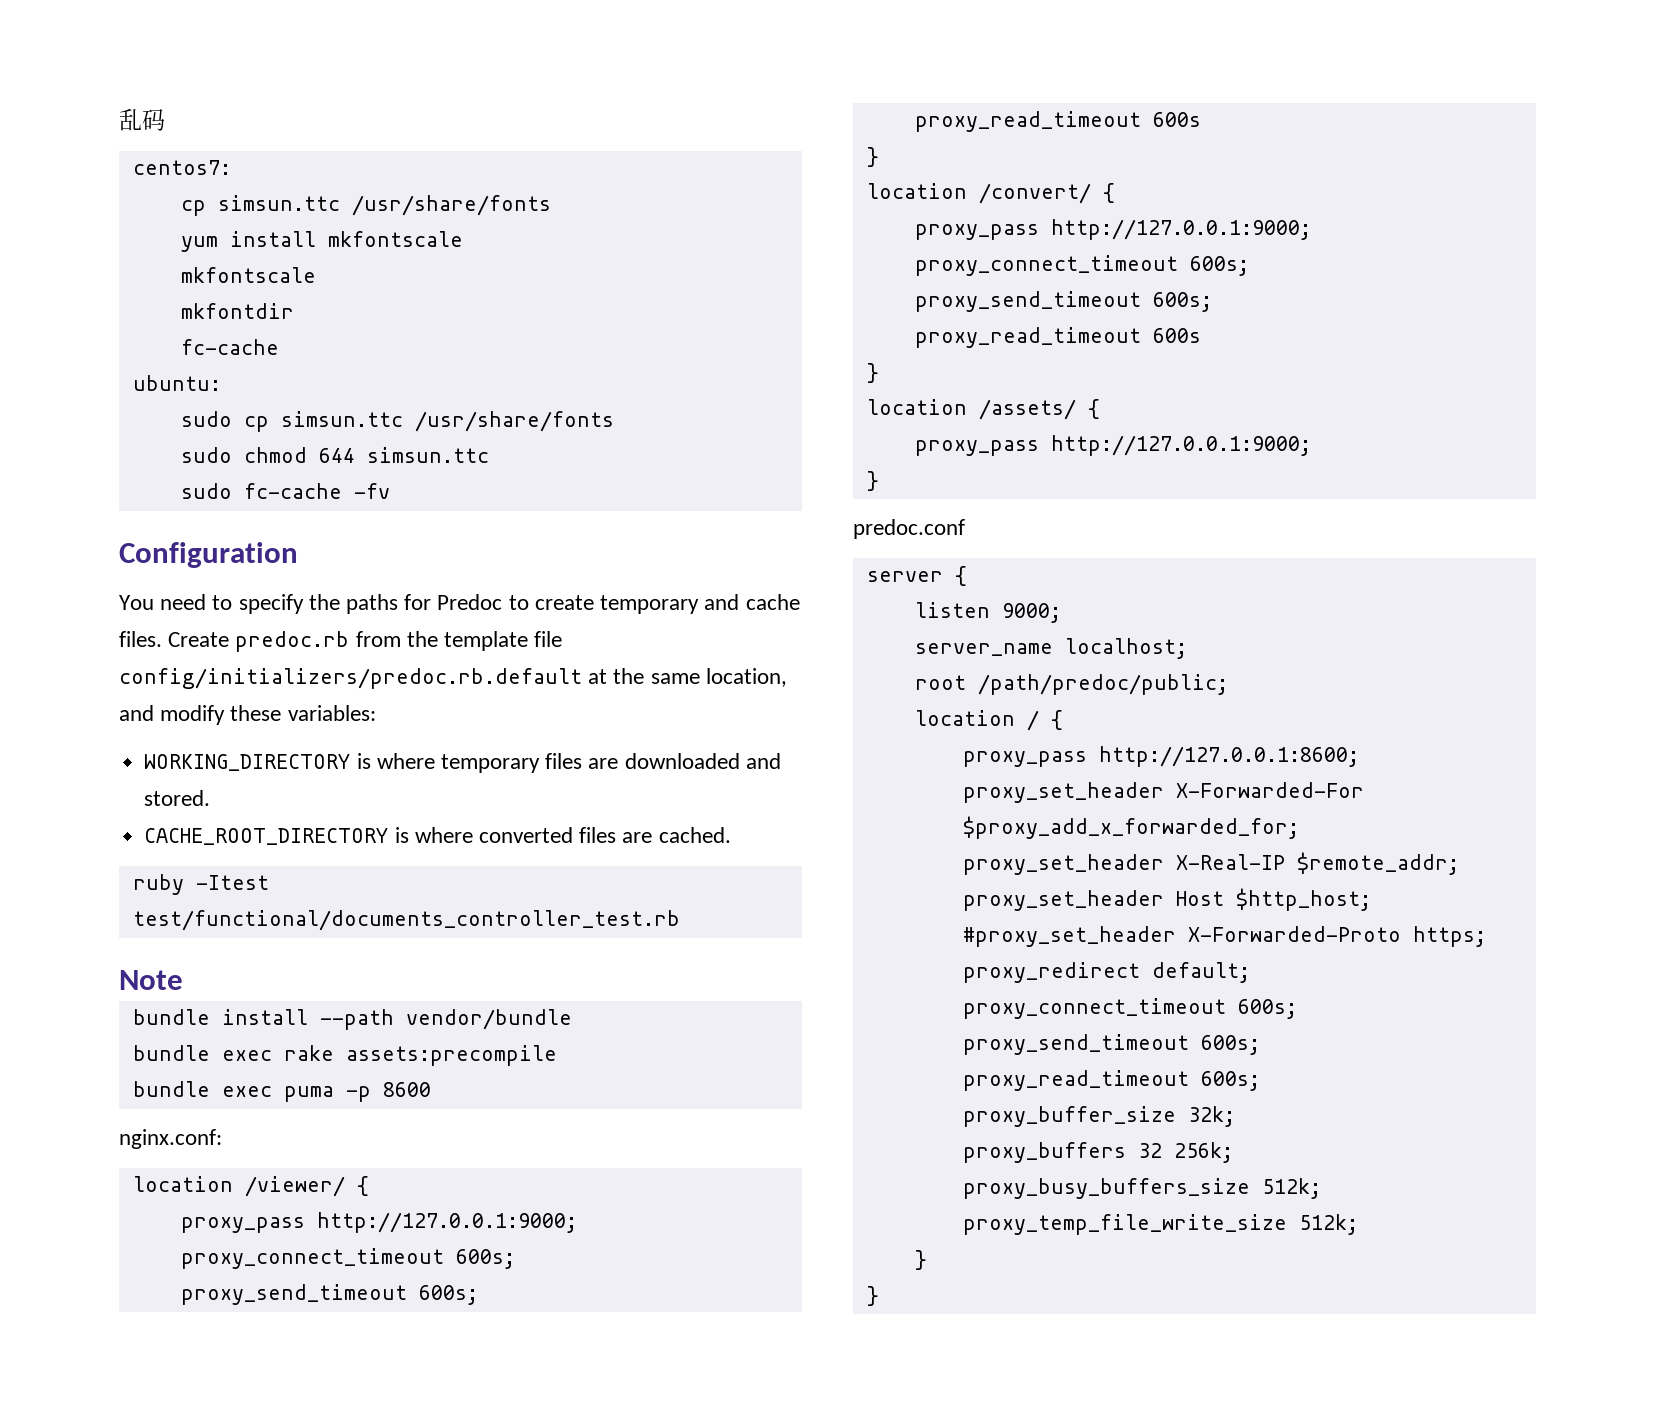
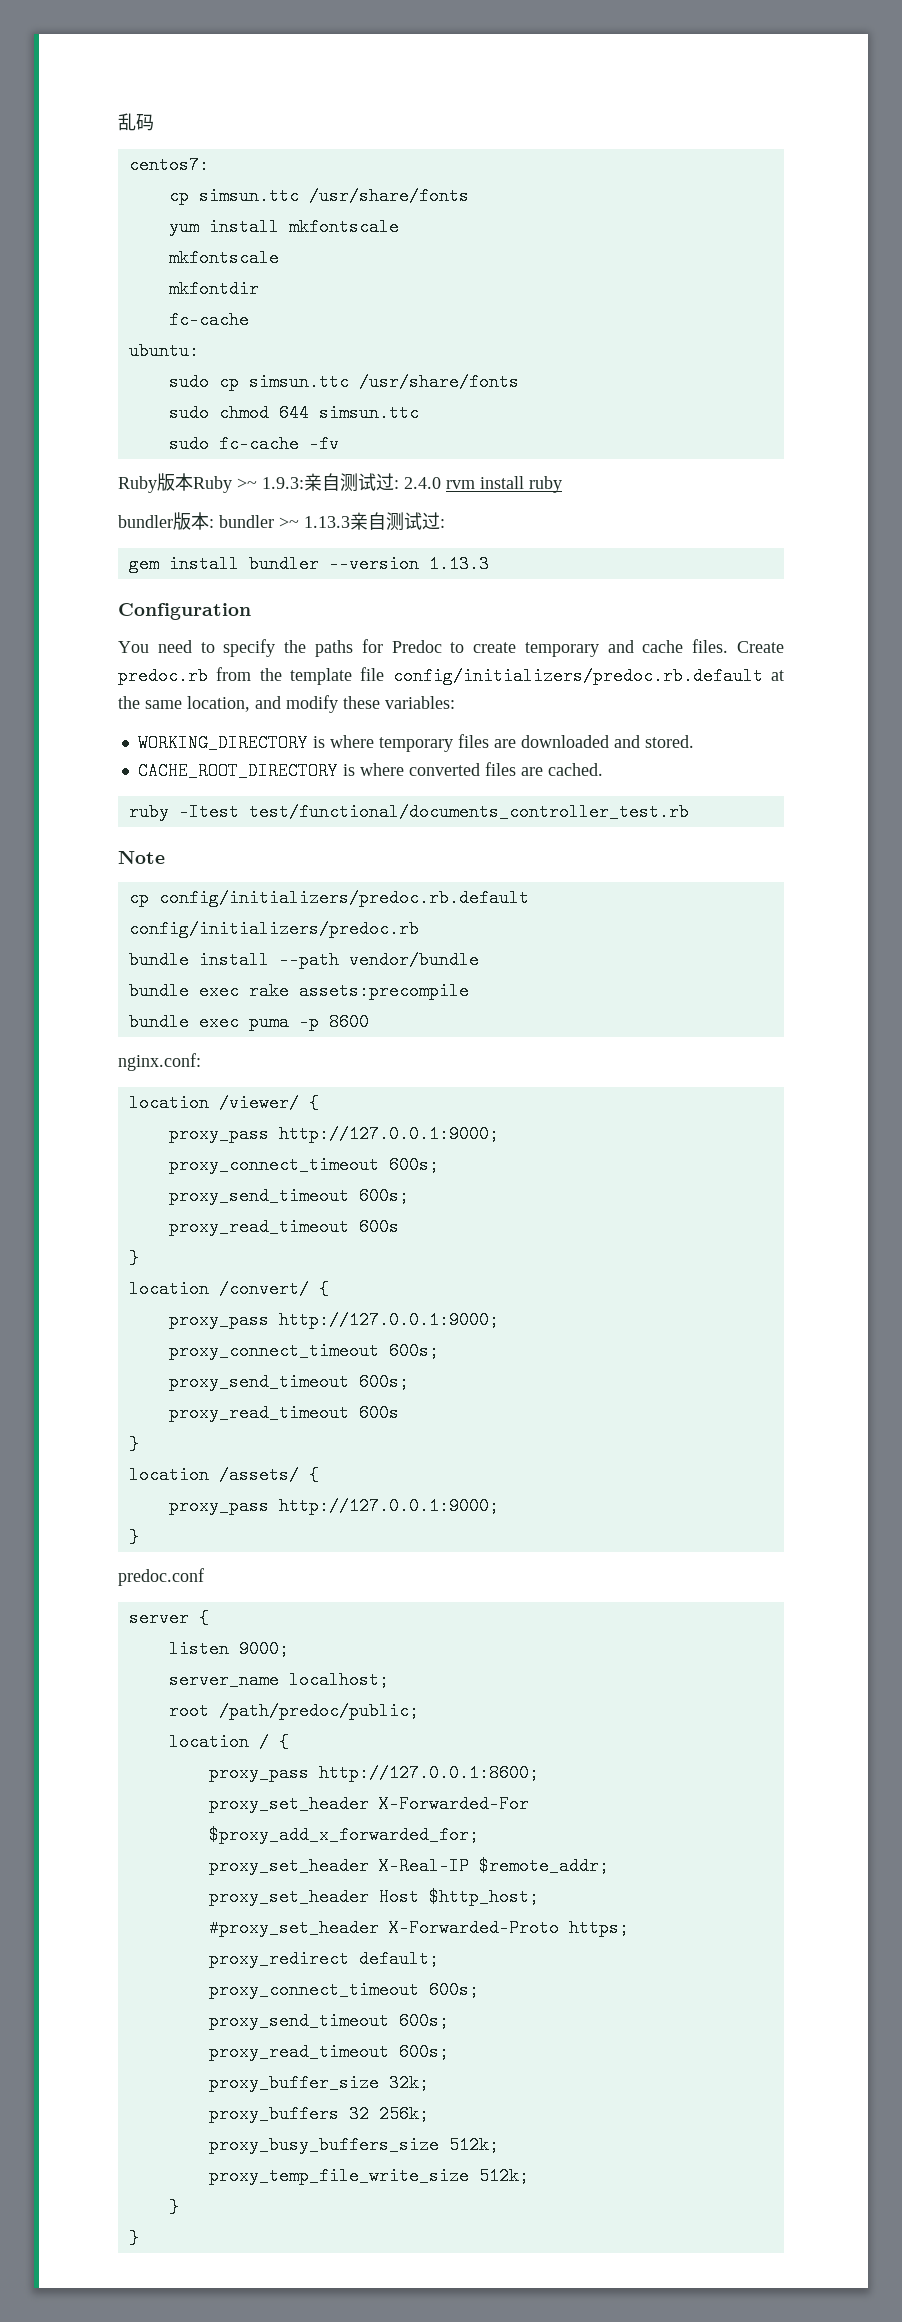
(390, 491) none -> [118,473,562,493] [118,512,445,531] [128,555,489,573] // Ruby版本Ruby >~ 1.9.3:亲自测试过: 2.4.0 rvm install ruby // bundler版本: bundler >~ 1.13.3亲自测试过: // gem install bundler --version 1.13.3
(183, 980) none -> [128,889,529,907] [128,920,419,938] // cp config/initializers/predoc.rb.default config/initializers/predoc.rb

